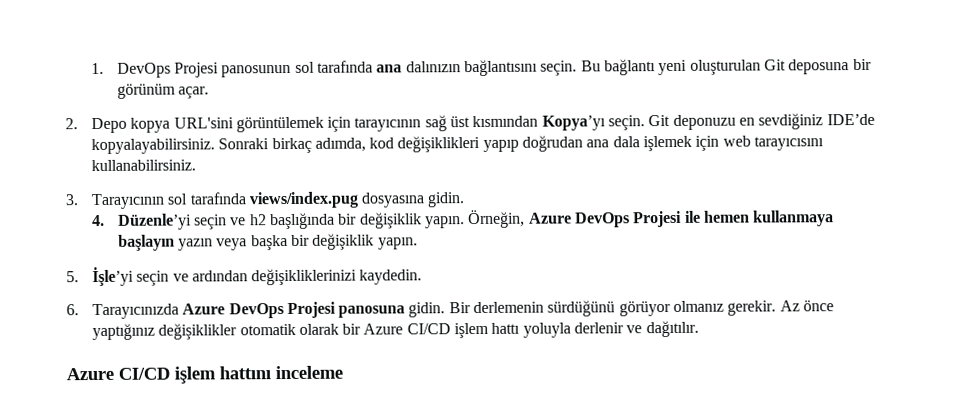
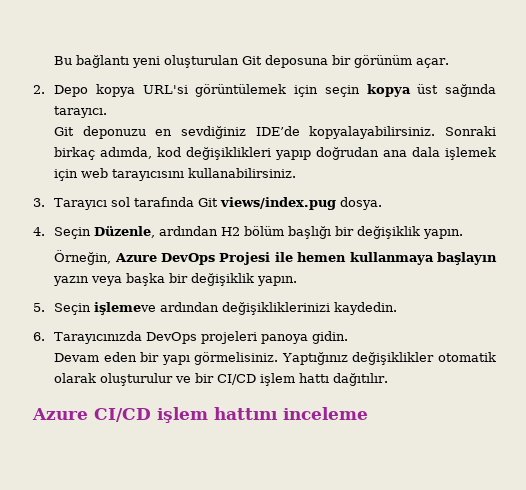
[90,59,578,78] 1. DevOps Projesi panosunun sol tarafında ana dalınızın bağlantısını seçin. -> (54, 60) none
[173,117,234,129] URL'sini -> [142,85,188,94] URL'si
[354,115,646,132] tarayıcının sağ üst kısmından Kopya’yı seçin. -> [324,84,497,97] [54,106,108,118] seçin kopya üst sağında tarayıcı. //
[90,191,466,210] [91,212,465,230] Tarayıcının sol tarafında views/index.pug dosyasına gidin. // 4. Düzenle’yi seçin ve h2 başlığında bir değişiklik yapın. -> [54,197,383,210] [33,226,464,239] Tarayıcı sol tarafında Git views/index.pug dosya. // 4. Seçin Düzenle, ardından H2 bölüm başlığı bir değişiklik yapın. //
[91,266,189,287] İşle’yi seçin ve -> [54,302,157,315] Seçin işlemeve
[182,300,835,319] [91,322,643,341] Azure DevOps Projesi panosuna gidin. Bir derlemenin sürdüğünü görüyor olmanız gerekir. Az önce yaptığınız değişiklikler otomatik olarak bir Azure CI/CD işlem hattı yoluyla derlenir ve -> [146,331,349,344] [54,352,496,365] [54,373,330,386] DevOps projeleri panoya gidin. // Devam eden bir yapı görmelisiniz. Yaptığınız değişiklikler otomatik olarak oluşturulur ve bir CI/CD işlem hattı

